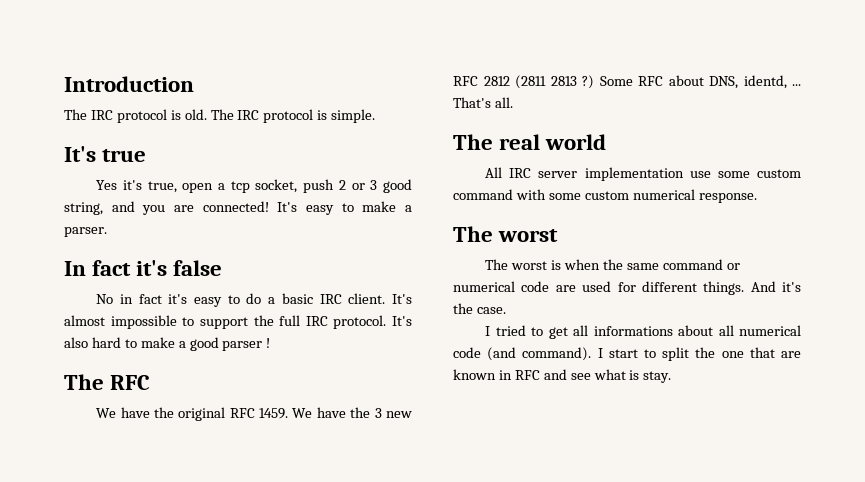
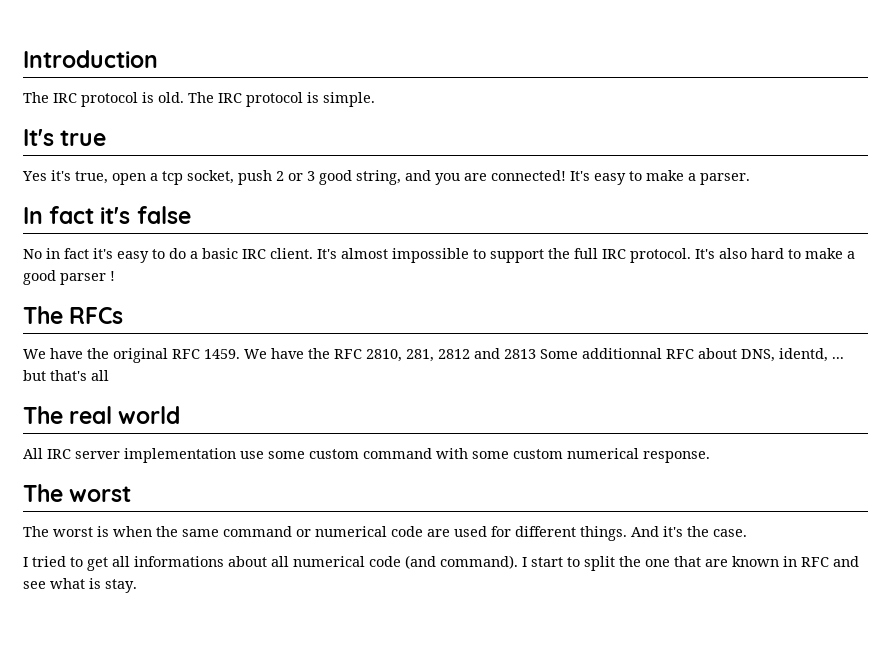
[110,375,151,390] RFC -> [69,307,124,324] RFCs
[374,408,413,418] [453,75,633,89] 3 new RFC 2812 (2811 2813 ?) Some -> [334,348,662,362] RFC 2810, 281, 2812 and 2813 Some additionnal
[453,97,513,108] That's all. -> [23,370,109,381] but that's all

